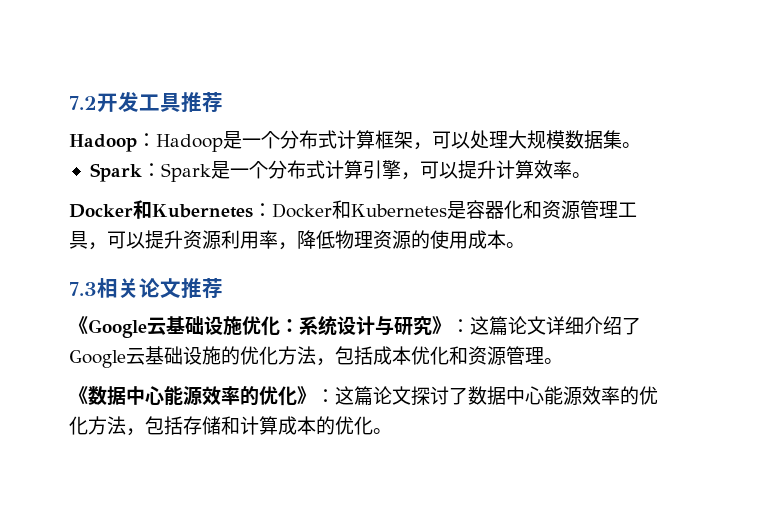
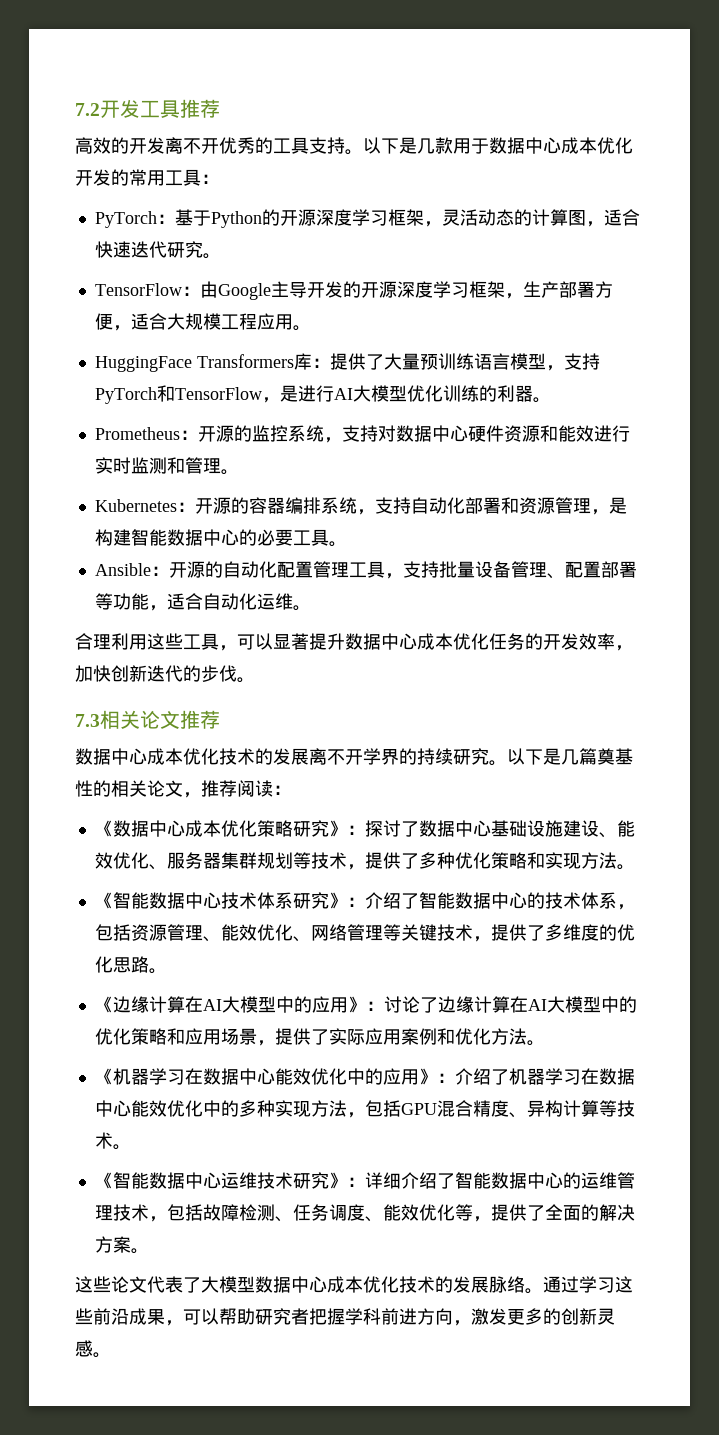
[69,130,641,152] [89,160,591,182] [69,200,637,220] [69,230,506,250] Hadoop：Hadoop是一个分布式计算框架，可以处理大规模数据集。 // Spark：Spark是一个分布式计算引擎，可以提升计算效率。 // Docker和Kubernetes：Docker和Kubernetes是容器化和资源管理工具，可以提升资源利用率，降低物理资源的使用成本 -> [75,137,633,155] [75,169,219,186] [94,209,640,228] [94,241,221,259] [94,281,613,300] [94,313,311,331] [94,353,600,372] [94,385,551,404] [94,425,630,443] [94,457,239,475] [94,497,627,515] [94,529,347,547] [94,561,637,579] [94,593,311,611] [75,633,633,651] [75,665,237,682] 高效的开发离不开优秀的工具支持。以下是几款用于数据中心成本优化开发的常用工具： // PyTorch：基于Python的开源深度学习框架，灵活动态的计算图，适合快速迭代研究。 // TensorFlow：由Google主导开发的开源深度学习框架，生产部署方便，适合大规模工程应用。 // HuggingFace Transformers库：提供了大量预训练语言模型，支持PyTorch和TensorFlow，是进行AI大模型优化训练的利器。 // Prometheus：开源的监控系统，支持对数据中心硬件资源和能效进行实时监测和管理。 // Kubernetes：开源的容器编排系统，支持自动化部署和资源管理，是构建智能数据中心的必要工具。 // Ansible：开源的自动化配置管理工具，支持批量设备管理、配置部署等功能，适合自动化运维。 // 合理利用这些工具，可以显著提升数据中心成本优化任务的开发效率，加快创新迭代的步伐
[69,315,641,338] [69,346,563,368] [69,386,658,406] [69,416,373,436] 《Google云基础设施优化：系统设计与研究》：这篇论文详细介绍了Google云基础设施的优化方法，包括成本优化和资源管理。 // 《数据中心能源效率的优化》：这篇论文探讨了数据中心能源效率的优化方法，包括存储和计算成本的优化 -> [75,748,633,766] [75,780,291,798] [94,820,635,838] [94,852,635,870] [94,892,635,910] [94,924,635,942] [94,956,167,974] [94,996,637,1013] [94,1028,545,1046] [94,1068,635,1085] [94,1100,635,1118] [94,1132,131,1150] [94,1172,635,1189] [94,1204,635,1222] [94,1236,149,1254] [75,1276,633,1294] [75,1308,615,1326] [75,1340,93,1357] 数据中心成本优化技术的发展离不开学界的持续研究。以下是几篇奠基性的相关论文，推荐阅读： // 《数据中心成本优化策略研究》：探讨了数据中心基础设施建设、能效优化、服务器集群规划等技术，提供了多种优化策略和实现方法。 // 《智能数据中心技术体系研究》：介绍了智能数据中心的技术体系，包括资源管理、能效优化、网络管理等关键技术，提供了多维度的优化思路。 // 《边缘计算在AI大模型中的应用》：讨论了边缘计算在AI大模型中的优化策略和应用场景，提供了实际应用案例和优化方法。 // 《机器学习在数据中心能效优化中的应用》：介绍了机器学习在数据中心能效优化中的多种实现方法，包括GPU混合精度、异构计算等技术。 // 《智能数据中心运维技术研究》：详细介绍了智能数据中心的运维管理技术，包括故障检测、任务调度、能效优化等，提供了全面的解决方案。 // 这些论文代表了大模型数据中心成本优化技术的发展脉络。通过学习这些前沿成果，可以帮助研究者把握学科前进方向，激发更多的创新灵感

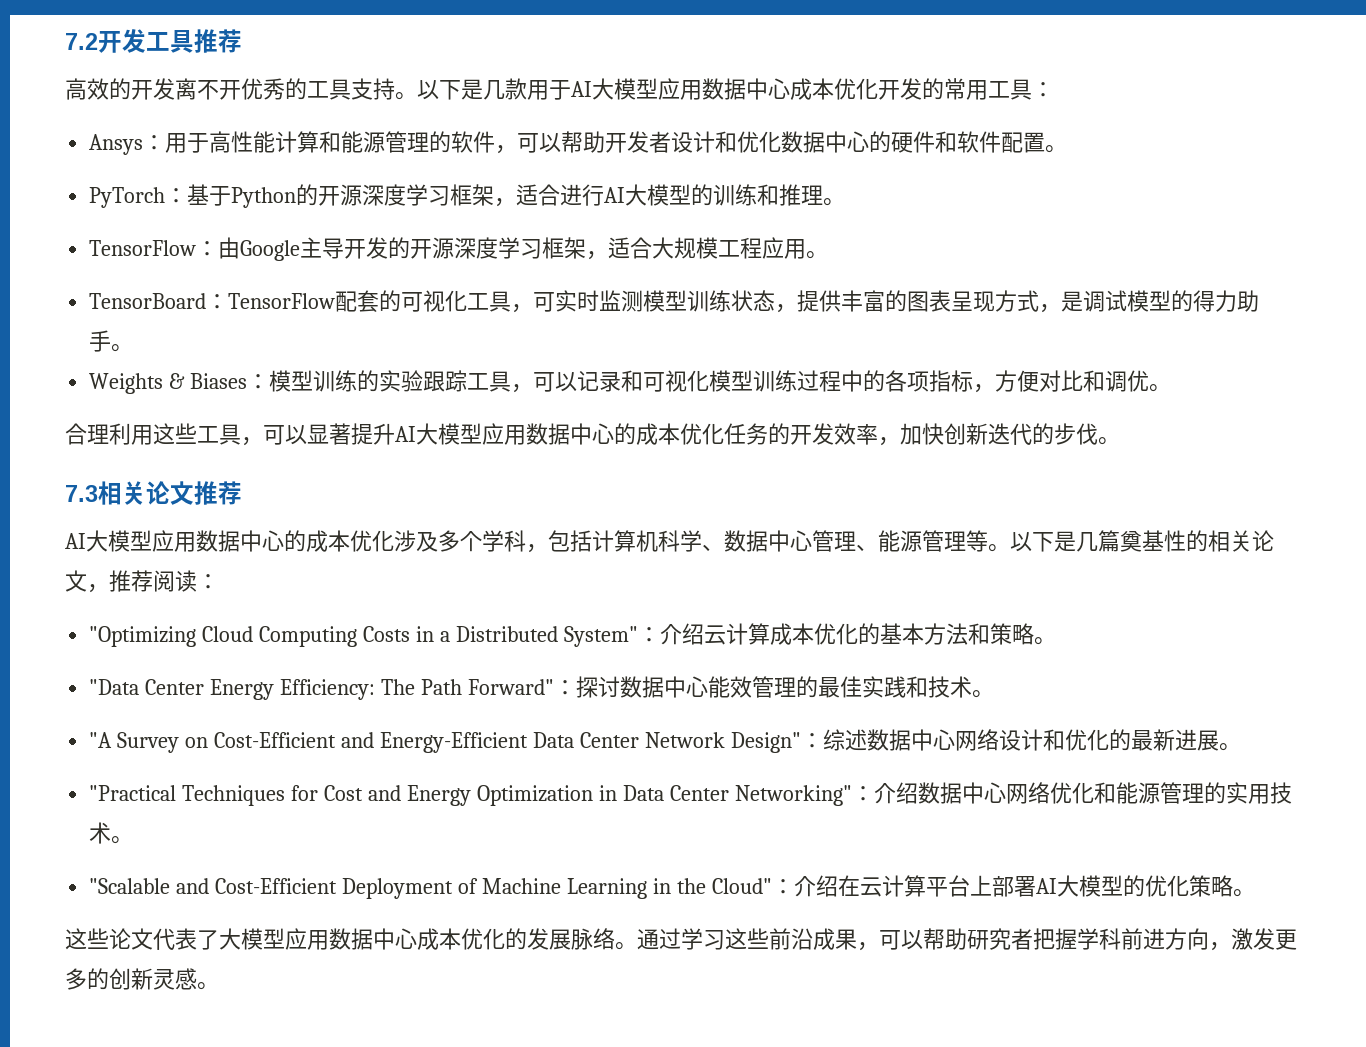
(489, 146) none -> [571,78,702,100] AI大模型应用
(219, 179) none -> [89,131,1068,155] // Ansys：用于高性能计算和能源管理的软件，可以帮助开发者设计和优化数据中心的硬件和软件配置。
[441,209,640,227] [94,241,203,258] 灵活动态的计算图，适合快速迭代研究 -> [516,184,824,206] 适合进行AI大模型的训练和推理
[522,281,613,298] [94,313,131,331] 生产部署方便， -> (609, 255) none
[94,353,600,372] [94,385,551,404] [94,425,630,443] [94,457,239,475] [94,497,627,515] [94,529,347,547] [94,561,637,579] [94,593,293,611] HuggingFace Transformers库：提供了大量预训练语言模型，支持PyTorch和TensorFlow，是进行AI大模型优化训练的利器。 // Prometheus：开源的监控系统，支持对数据中心硬件资源和能效进行实时监测和管理。 // Kubernetes：开源的容器编排系统，支持自动化部署和资源管理，是构建智能数据中心的必要工具。 // Ansible：开源的自动化配置管理工具，支持批量设备管理、配置部署等功能，适合自动化运维 -> [89,290,1260,313] [89,330,134,352] [89,370,1150,394] TensorBoard：TensorFlow配套的可视化工具，可实时监测模型训练状态，提供丰富的图表呈现方式，是调试模型的得力助手。 // Weights & Biases：模型训练的实验跟踪工具，可以记录和可视化模型训练过程中的各项指标，方便对比和调优
[345,633,417,650] 数据中心 -> [395,423,636,445] AI大模型应用数据中心的
[75,748,489,765] 数据中心成本优化技术的发展离不开学界的持续研究 -> [65,530,988,553] AI大模型应用数据中心的成本优化涉及多个学科，包括计算机科学、数据中心管理、能源管理等
[94,820,635,838] [94,852,635,870] [94,892,635,910] [94,924,635,942] [94,956,167,974] [94,996,637,1013] [94,1028,545,1046] [94,1068,635,1085] [94,1100,635,1118] [94,1132,131,1150] [94,1172,635,1189] [94,1204,635,1222] [94,1236,131,1253] 《数据中心成本优化策略研究》：探讨了数据中心基础设施建设、能效优化、服务器集群规划等技术，提供了多种优化策略和实现方法。 // 《智能数据中心技术体系研究》：介绍了智能数据中心的技术体系，包括资源管理、能效优化、网络管理等关键技术，提供了多维度的优化思路。 // 《边缘计算在AI大模型中的应用》：讨论了边缘计算在AI大模型中的优化策略和应用场景，提供了实际应用案例和优化方法。 // 《机器学习在数据中心能效优化中的应用》：介绍了机器学习在数据中心能效优化中的多种实现方法，包括GPU混合精度、异构计算等技术。 // 《智能数据中心运维技术研究》：详细介绍了智能数据中心的运维管理技术，包括故障检测、任务调度、能效优化等，提供了全面的解决方案 -> [89,623,1056,647] [89,676,994,700] [89,729,1241,753] [89,782,1292,806] [89,822,134,844] [89,875,1233,899] "Optimizing Cloud Computing Costs in a Distributed System"：介绍云计算成本优化的基本方法和策略。 // "Data Center Energy Efficiency: The Path Forward"：探讨数据中心能效管理的最佳实践和技术。 // "A Survey on Cost-Efficient and Energy-Efficient Data Center Network Design"：综述数据中心网络设计和优化的最新进展。 // "Practical Techniques for Cost and Energy Optimization in Data Center Networking"：介绍数据中心网络优化和能源管理的实用技术。 // "Scalable and Cost-Efficient Deployment of Machine Learning in the Cloud"：介绍在云计算平台上部署AI大模型的优化策略
[255,1276,435,1293] 数据中心成本优化技术 -> [285,928,505,950] 应用数据中心成本优化

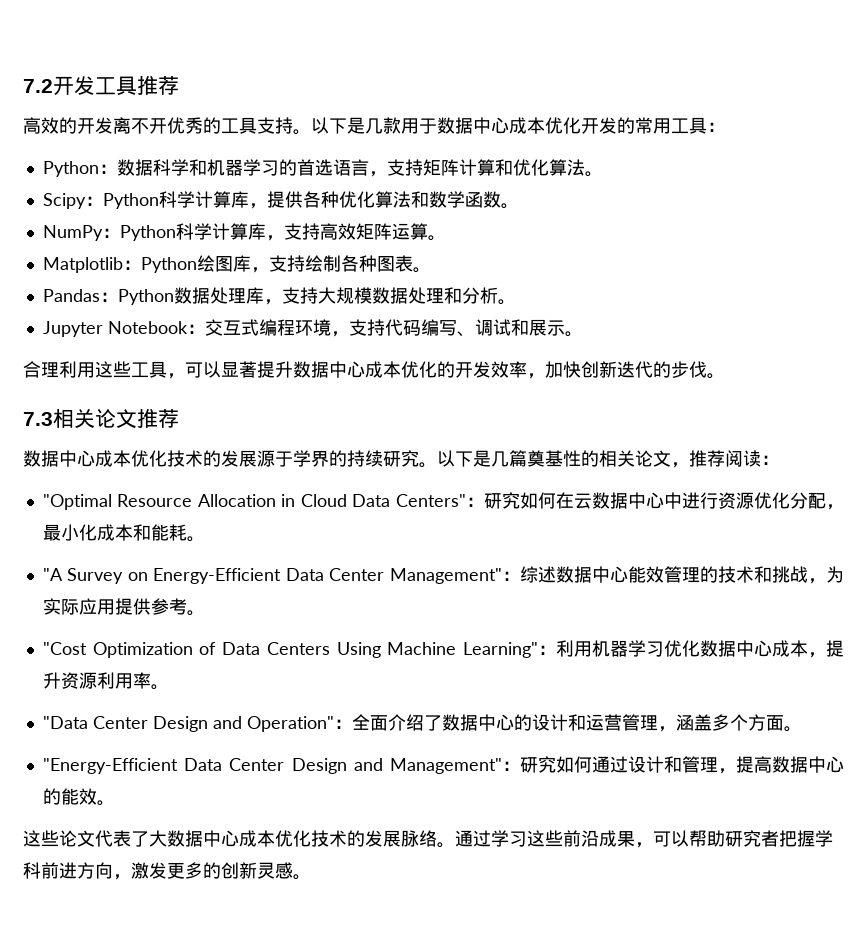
[571,78,702,100] AI大模型应用 -> (437, 126) none
[89,131,1068,155] [89,184,846,208] [89,237,829,261] [89,290,1260,313] [89,330,134,352] [89,370,1150,394] Ansys：用于高性能计算和能源管理的软件，可以帮助开发者设计和优化数据中心的硬件和软件配置。 // PyTorch：基于Python的开源深度学习框架，适合进行AI大模型的训练和推理。 // TensorFlow：由Google主导开发的开源深度学习框架，适合大规模工程应用。 // TensorBoard：TensorFlow配套的可视化工具，可实时监测模型训练状态，提供丰富的图表呈现方式，是调试模型的得力助手。 // Weights & Biases：模型训练的实验跟踪工具，可以记录和可视化模型训练过程中的各项指标，方便对比和调优 -> [42,159,603,177] [42,191,519,209] [42,223,446,241] [42,255,431,273] [42,287,516,305] [42,319,565,337] Python：数据科学和机器学习的首选语言，支持矩阵计算和优化算法。 // Scipy：Python科学计算库，提供各种优化算法和数学函数。 // NumPy：Python科学计算库，支持高效矩阵运算。 // Matplotlib：Python绘图库，支持绘制各种图表。 // Pandas：Python数据处理库，支持大规模数据处理和分析。 // Jupyter Notebook：交互式编程环境，支持代码编写、调试和展示
[395,423,768,445] AI大模型应用数据中心的成本优化任务 -> [293,361,437,378] 数据中心成本优化
[65,530,988,553] AI大模型应用数据中心的成本优化涉及多个学科，包括计算机科学、数据中心管理、能源管理等 -> [23,450,419,467] 数据中心成本优化技术的发展源于学界的持续研究
[89,623,1056,647] [89,676,620,700] "Optimizing Cloud Computing Costs in a Distributed System"：介绍云计算成本优化的基本方法和策略。 // "Data Center Energy Efficiency: The Path Forward"：探讨 -> [42,492,845,510] [42,524,205,542] [42,566,557,584] "Optimal Resource Allocation in Cloud Data Centers"：研究如何在云数据中心中进行资源优化分配，最小化成本和能耗。 // "A Survey on Energy-Efficient Data Center Management"：综述
[817,676,994,698] [89,729,1241,753] [89,782,1292,806] [89,822,134,844] [89,875,1233,899] 最佳实践和技术。 // "A Survey on Cost-Efficient and Energy-Efficient Data Center Network Design"：综述数据中心网络设计和优化的最新进展。 // "Practical Techniques for Cost and Energy Optimization in Data Center Networking"：介绍数据中心网络优化和能源管理的实用技术。 // "Scalable and Cost-Efficient Deployment of Machine Learning in the Cloud"：介绍在云计算平台上部署AI大模型的优化策略 -> [718,566,845,584] [42,598,205,616] [42,640,844,658] [42,672,169,690] [42,714,802,732] [42,756,844,774] [42,788,97,805] 技术和挑战，为实际应用提供参考。 // "Cost Optimization of Data Centers Using Machine Learning"：利用机器学习优化数据中心成本，提升资源利用率。 // "Data Center Design and Operation"：全面介绍了数据中心的设计和运营管理，涵盖多个方面。 // "Energy-Efficient Data Center Design and Management"：研究如何通过设计和管理，提高数据中心的能效
[241,928,505,950] 模型应用数据中心成本优化 -> [167,830,347,847] 数据中心成本优化技术

